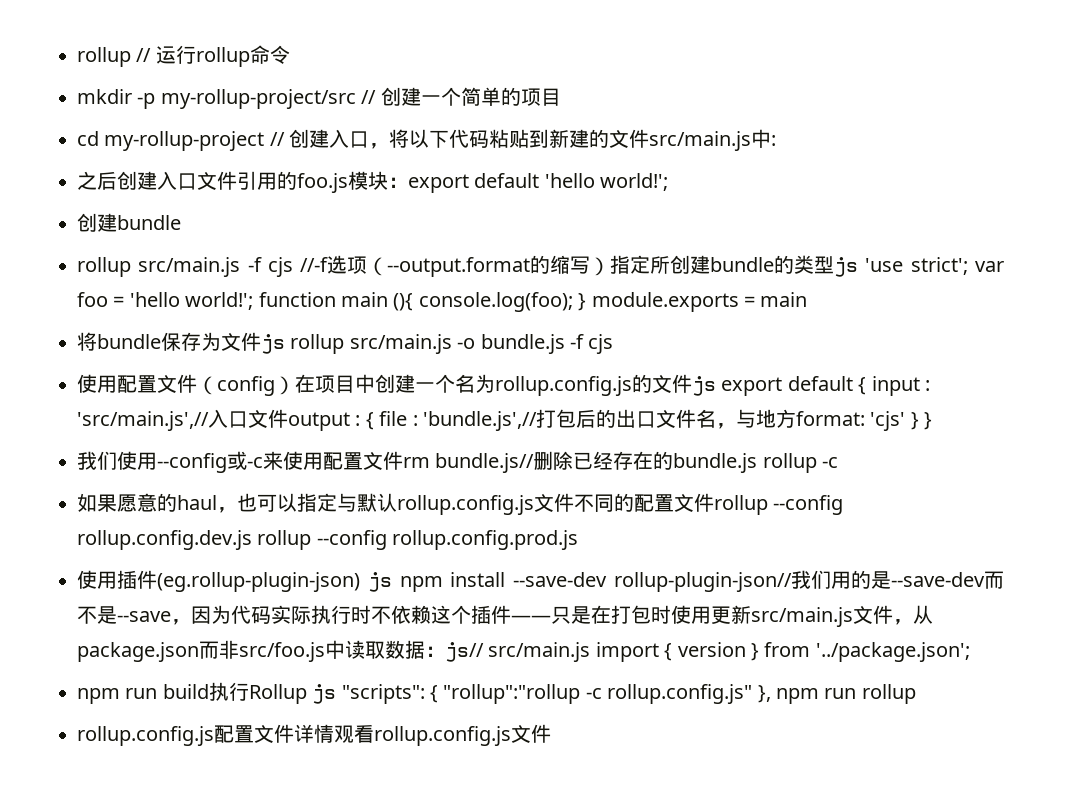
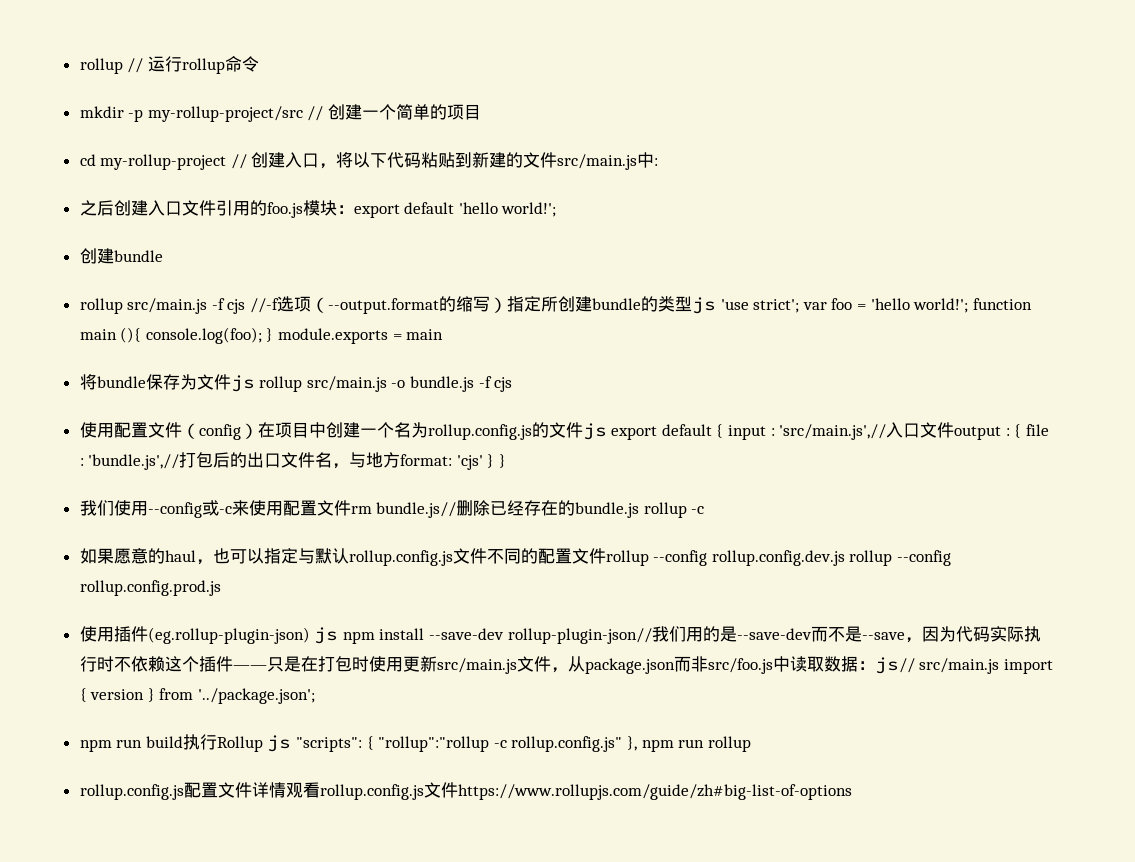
(551, 733) none -> [457,784,852,800] https://www.rollupjs.com/guide/zh#big-list-of-options

